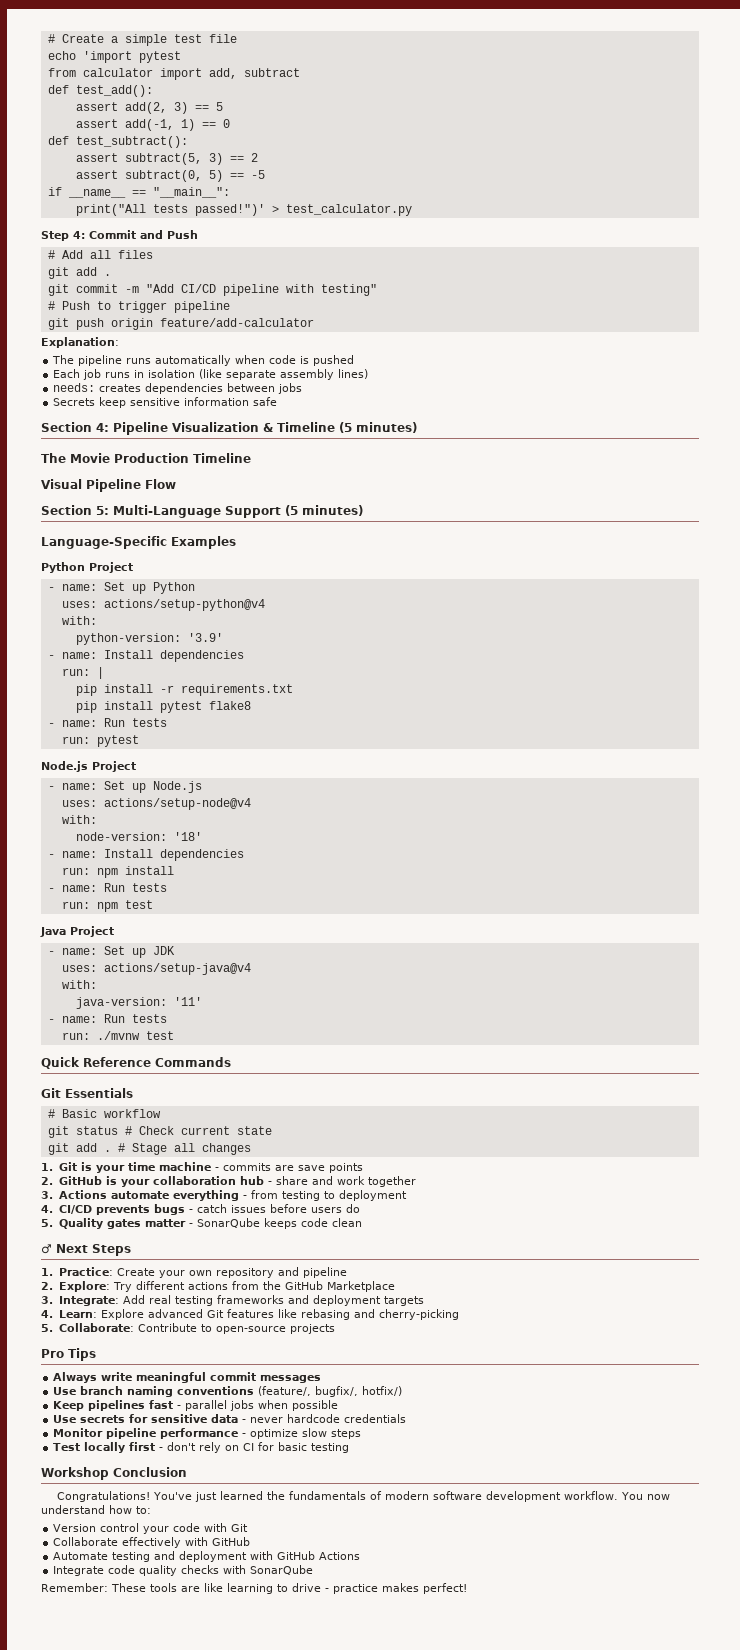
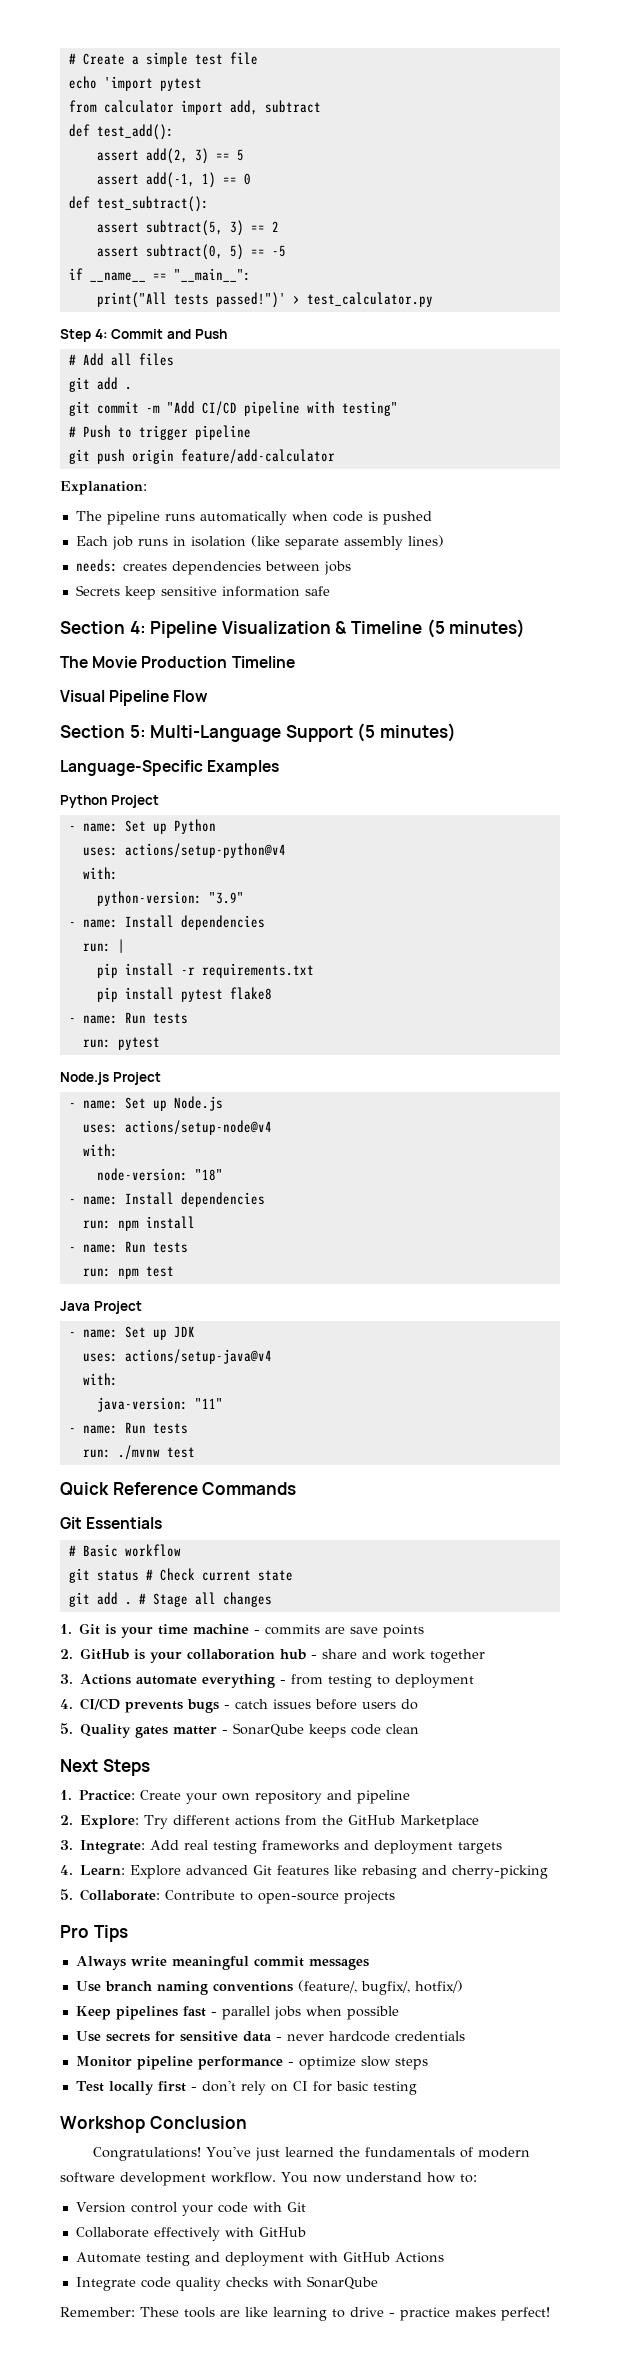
[187,633,223,642] '3.9' -> [208,892,244,904] "3.9"
[173,832,202,841] '18' -> [194,1169,223,1181] "18"
[173,997,202,1006] '11' -> [194,1398,223,1409] "11"
[41,1244,52,1254] ♂ -> (420, 1729) none

